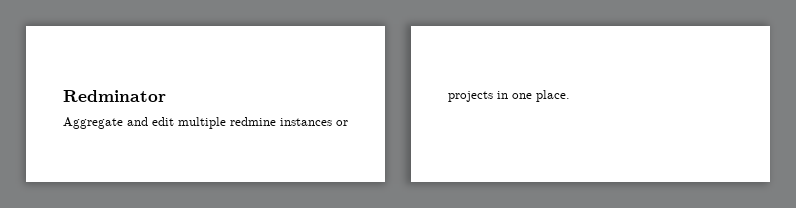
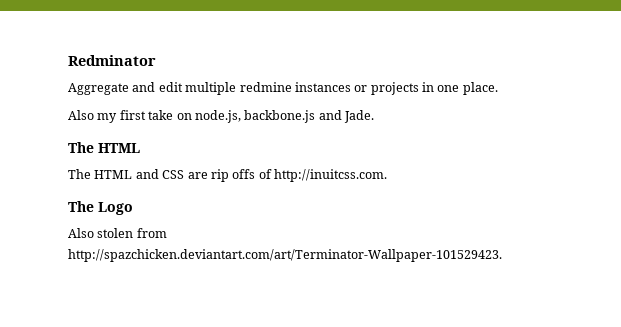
(570, 96) none -> [68,110,374,123] [68,142,140,153] [68,169,387,182] [68,201,133,215] [68,228,167,238] [68,249,502,262] // Also my first take on node.js, backbone.js and Jade. // The HTML // The HTML and CSS are rip offs of http://inuitcss.com. // The Logo // Also stolen from http://spazchicken.deviantart.com/art/Terminator-Wallpaper-101529423.

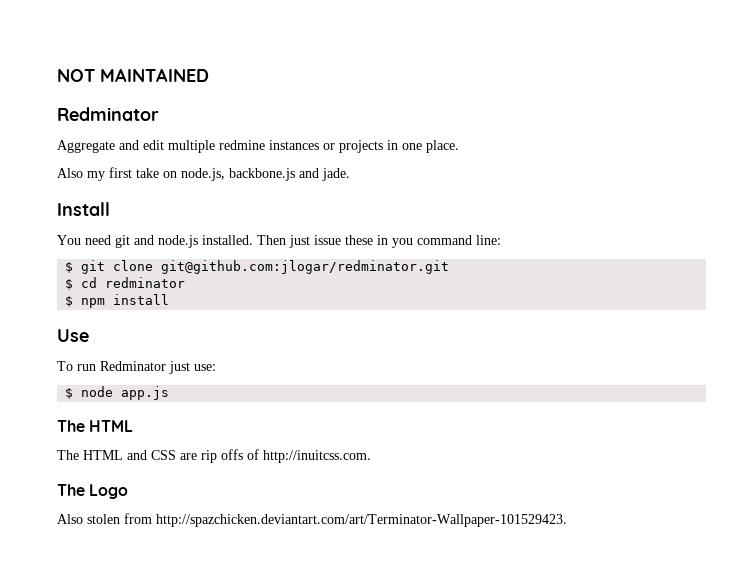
(68, 60) none -> [57,68,209,82] NOT MAINTAINED //
[344,110,374,123] Jade. -> [322,168,350,181] [57,202,110,216] [57,235,501,248] [65,260,450,274] [65,277,186,290] [65,294,170,308] [57,329,89,342] [57,361,216,374] [65,386,170,400] jade. // Install // You need git and node.js installed. Then just issue these in you command line: // $ git clone git@github.com:jlogar/redminator.git // $ cd redminator // $ npm install // Use // To run Redminator just use: // $ node app.js

